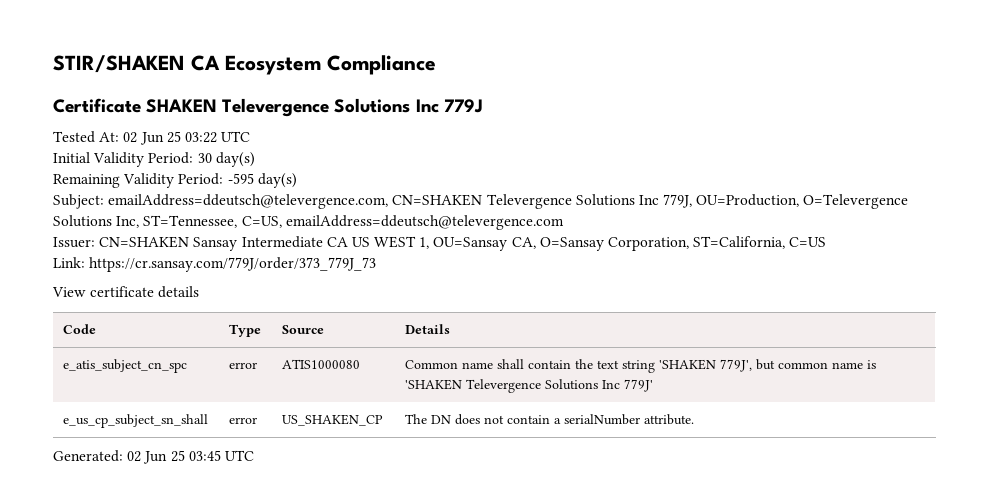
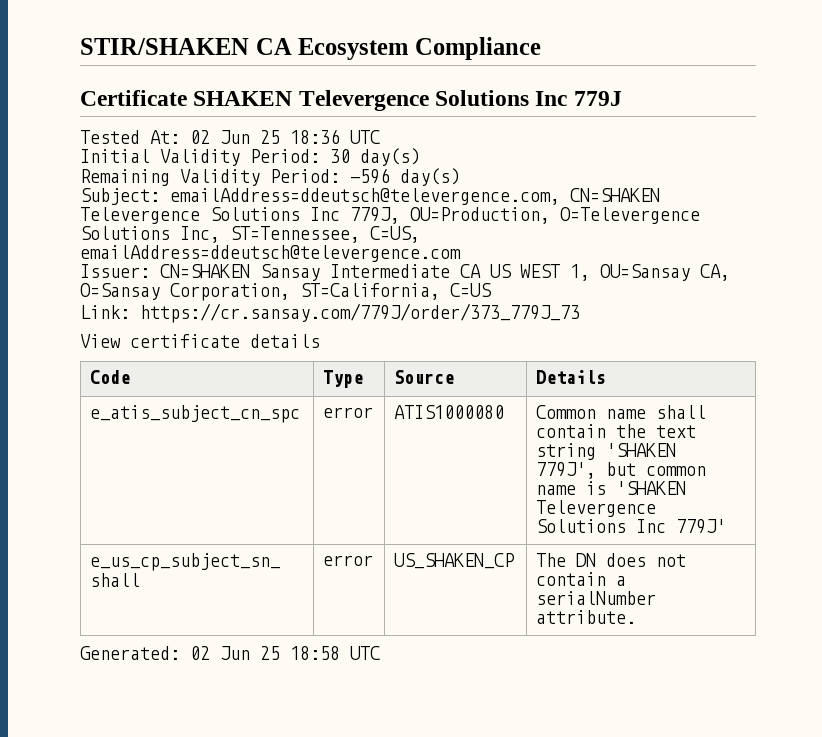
[184,132,217,143] 03:22 -> [290,129,340,144] 18:36
[227,173,254,184] -595 -> [350,168,390,184] -596
[188,450,221,461] 03:45 -> [290,646,340,660] 18:58

